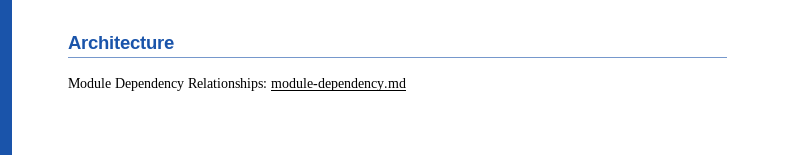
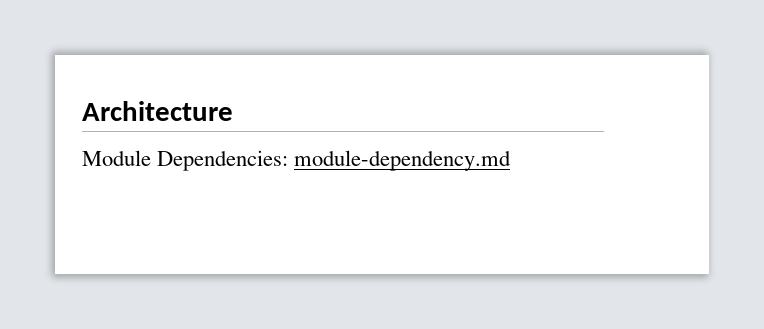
[115,78,267,91] Dependency Relationships: -> [157,150,289,171] Dependencies:

